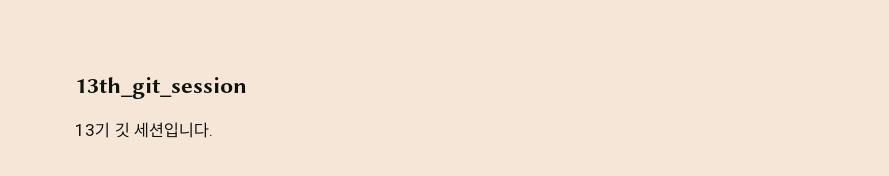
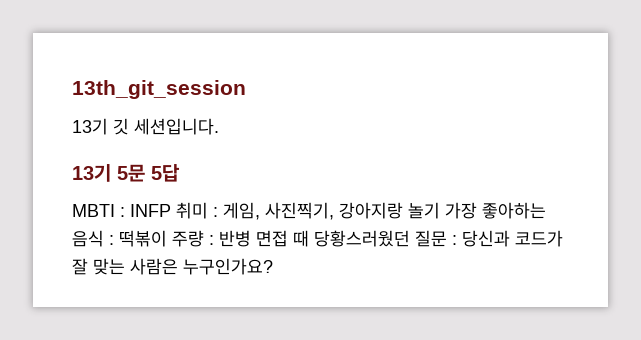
(214, 130) none -> [72,164,180,182] [72,202,546,220] [72,230,563,247] [72,258,273,275] // 13기 5문 5답 // MBTI : INFP 취미 : 게임, 사진찍기, 강아지랑 놀기 가장 좋아하는 음식 : 떡볶이 주량 : 반병 면접 때 당황스러웠던 질문 : 당신과 코드가 잘 맞는 사람은 누구인가요?

